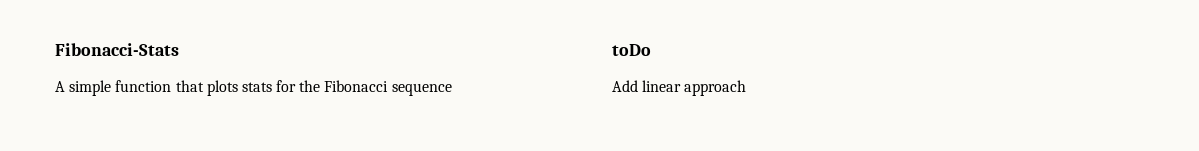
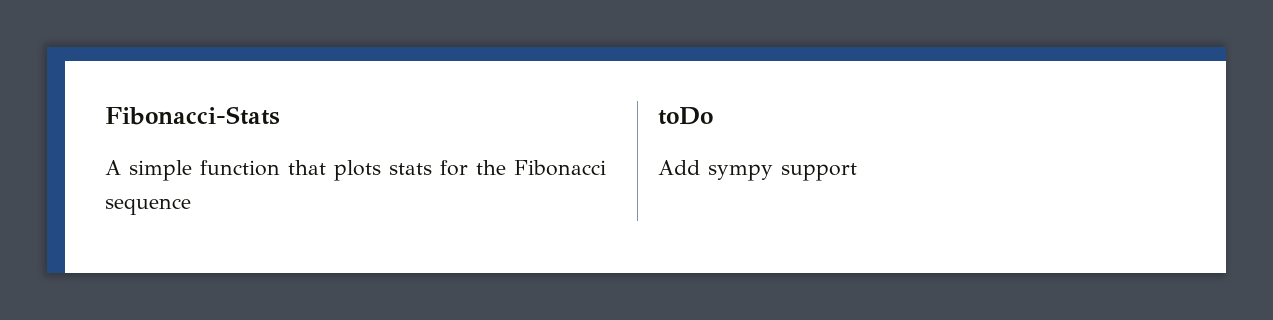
[642,80,747,96] linear approach -> [708,163,857,181] sympy support

